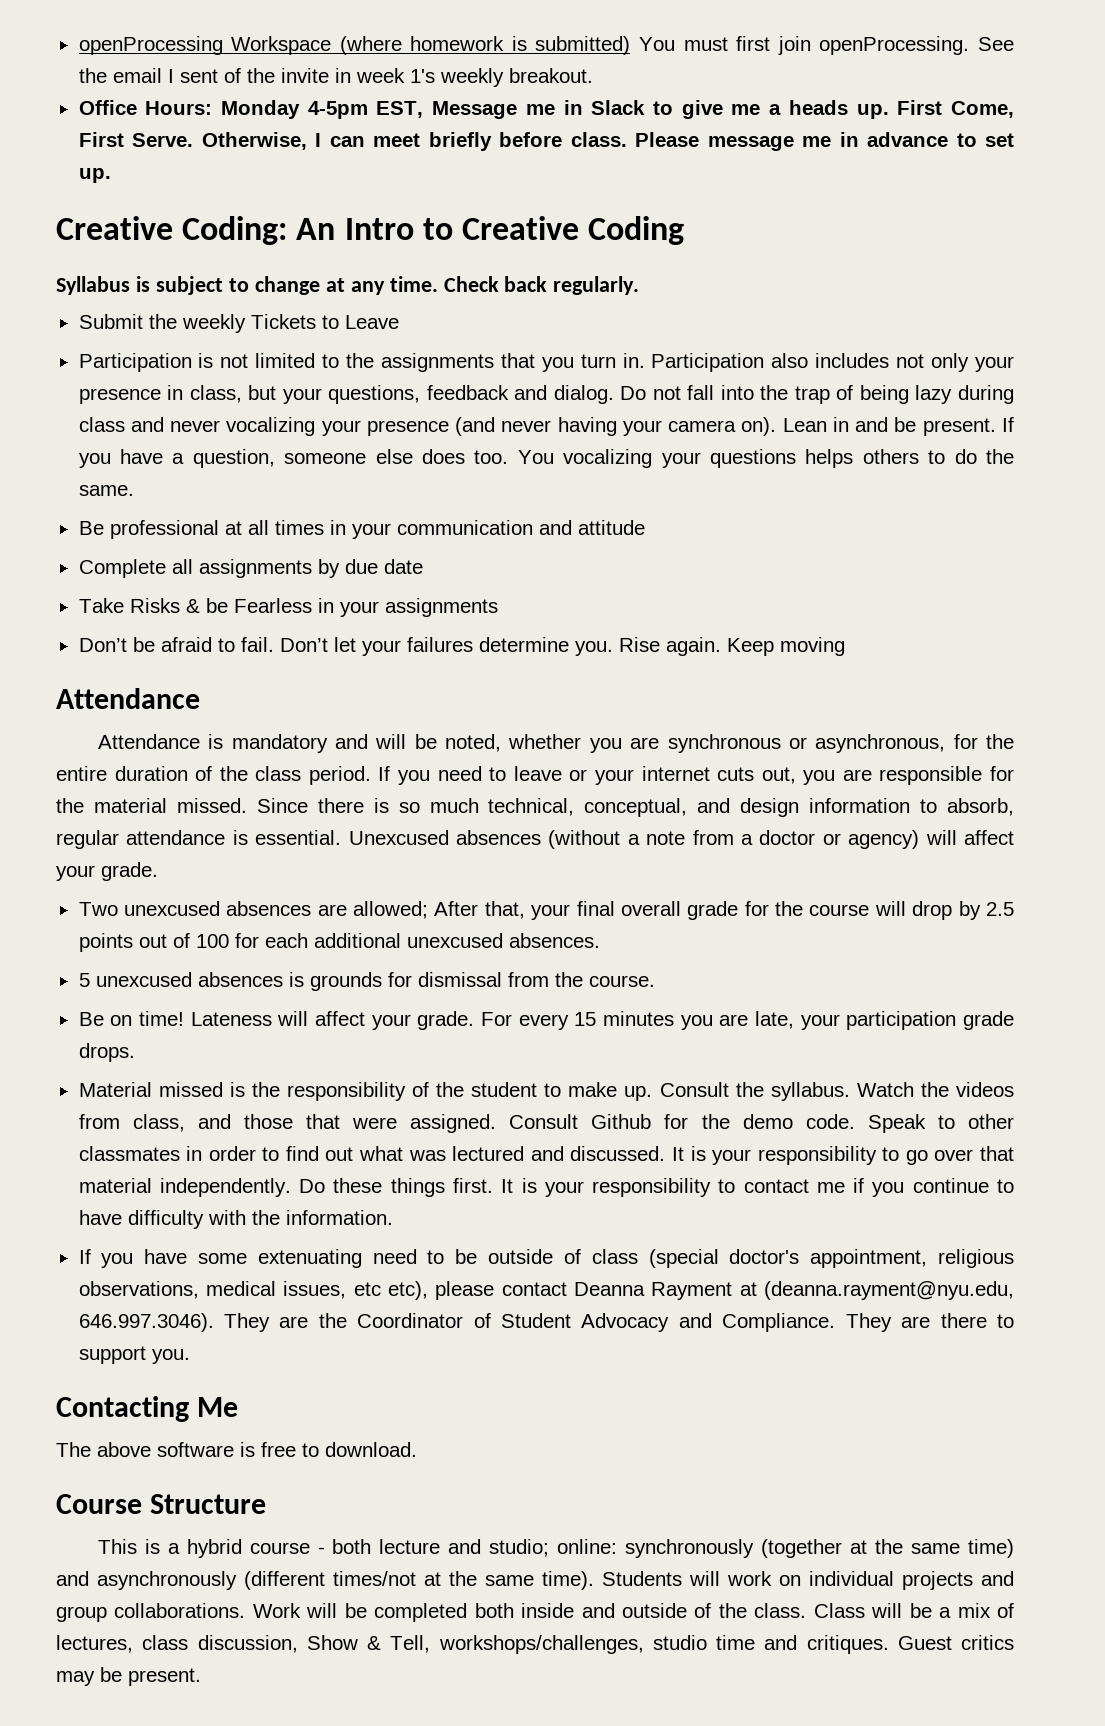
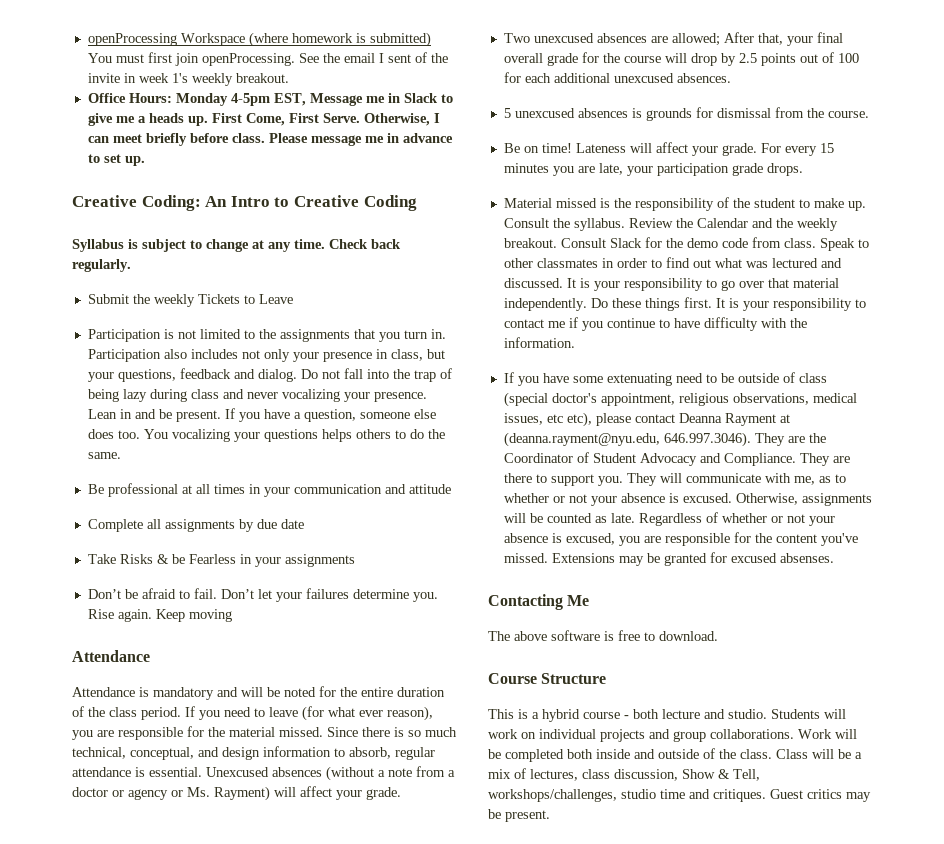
[366,417,777,436] presence (and never having your camera on). -> [373,392,427,402] presence.
[445,734,946,753] noted, whether you are synchronous or asynchronous, -> [284,687,316,697] noted
[569,766,796,785] or your internet cuts out, -> [302,706,433,721] (for what ever reason),
[848,830,920,849] agency) -> [128,786,270,801] agency or Ms. Rayment)
[856,1082,1015,1097] [78,1114,855,1133] Watch the videos from class, and those that were assigned. Consult Github for the demo code. -> [628,218,838,231] [503,237,816,248] Review the Calendar and the weekly breakout. Consult Slack for the demo code from class.
(190, 1356) none -> [626,473,846,486] [503,493,872,506] [503,512,835,526] [503,532,858,546] [503,552,834,566] They will communicate with me, as to whether or not your absence is excused. Otherwise, assignments will be counted as late. Regardless of whether or not your absence is excused, you are responsible for the content you've missed. Extensions may be granted for excused absenses.
[489,1539,1014,1558] [56,1571,594,1590] studio; online: synchronously (together at the same time) and asynchronously (different times/not at the same time). -> [728,709,767,719] studio.

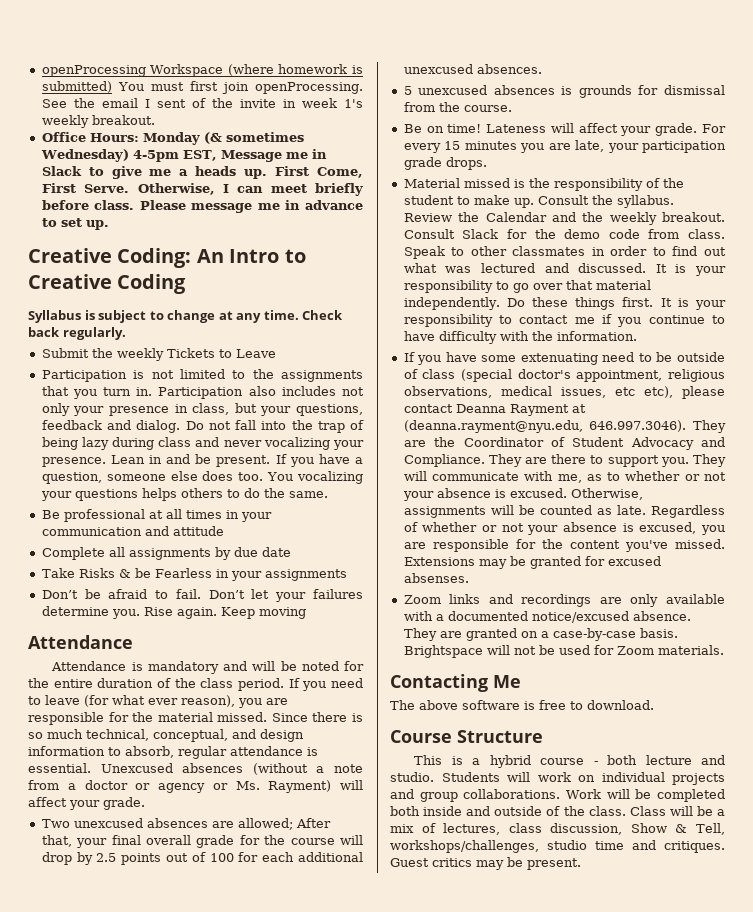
(228, 99) none -> [203,132,304,144] [40,149,129,162] (& sometimes Wednesday)
(834, 558) none -> [403,594,725,607] [403,611,691,623] [403,628,678,641] [403,645,724,658] // Zoom links and recordings are only available with a documented notice/excused absence. They are granted on a case-by-case basis. Brightspace will not be used for Zoom materials.

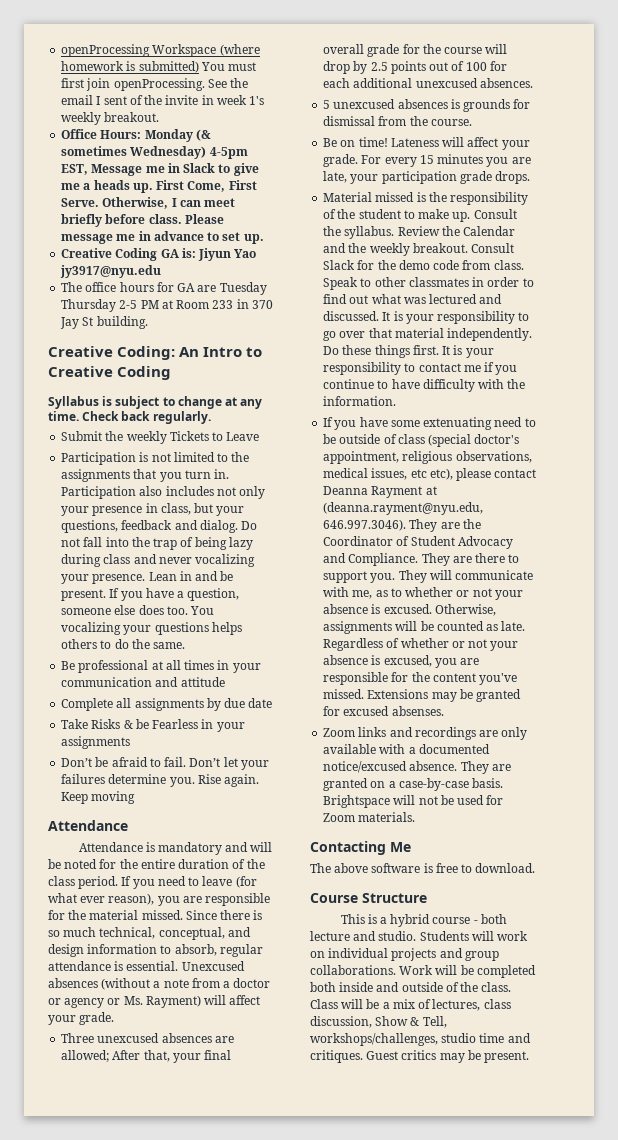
(109, 225) none -> [61,248,257,261] [60,265,162,278] [61,282,267,295] [61,299,273,312] [60,316,148,329] // Creative Coding GA is: Jiyun Yao jy3917@nyu.edu // The office hours for GA are Tuesday Thursday 2-5 PM at Room 233 in 370 Jay St building.
[41,819,70,828] Two -> [61,1033,95,1043] Three

